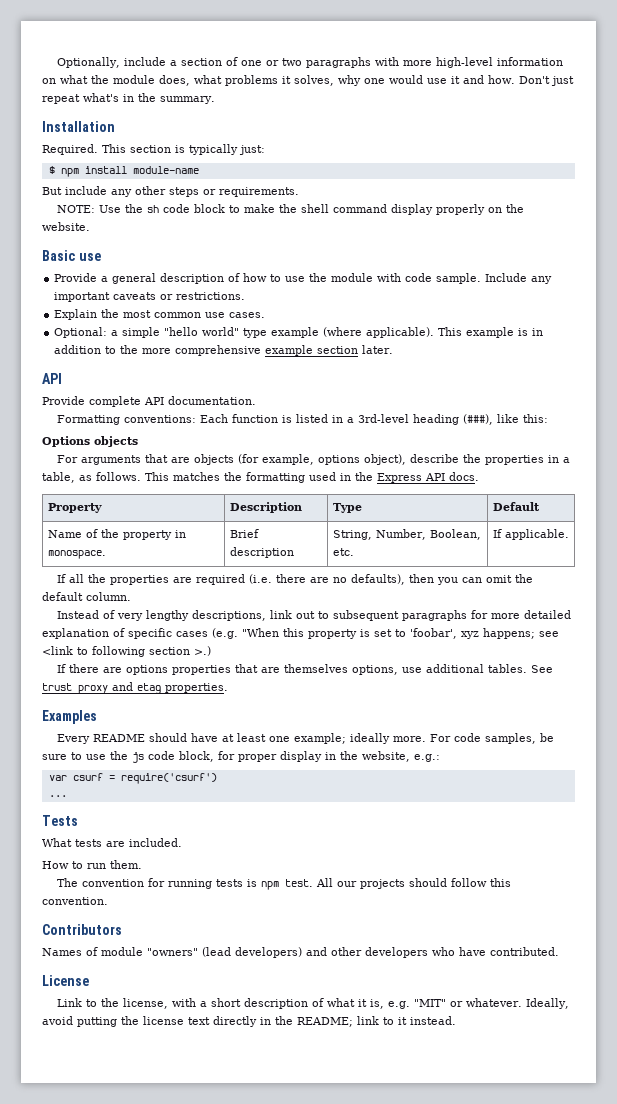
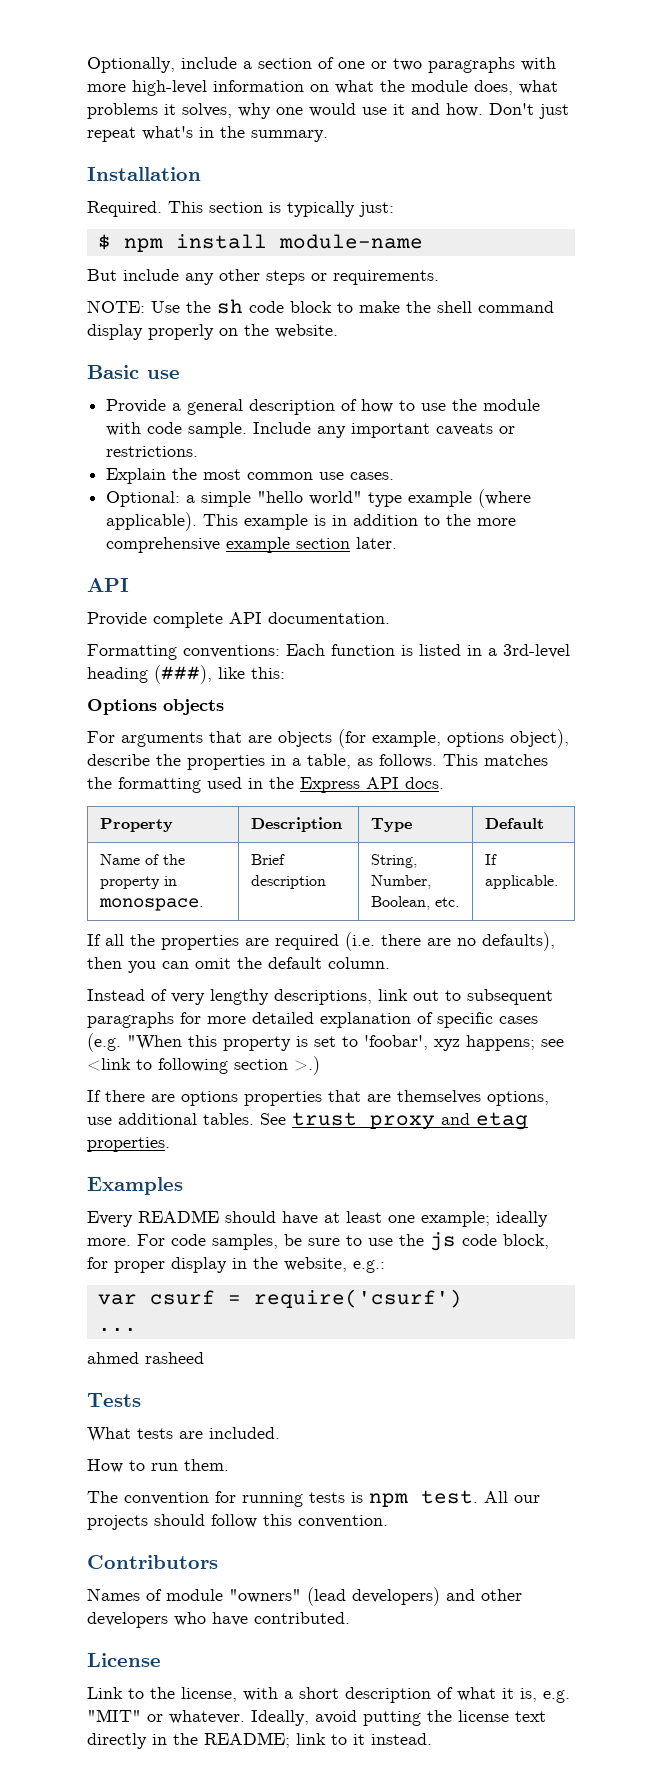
(67, 796) none -> [87,1352,204,1364] // ahmed rasheed

